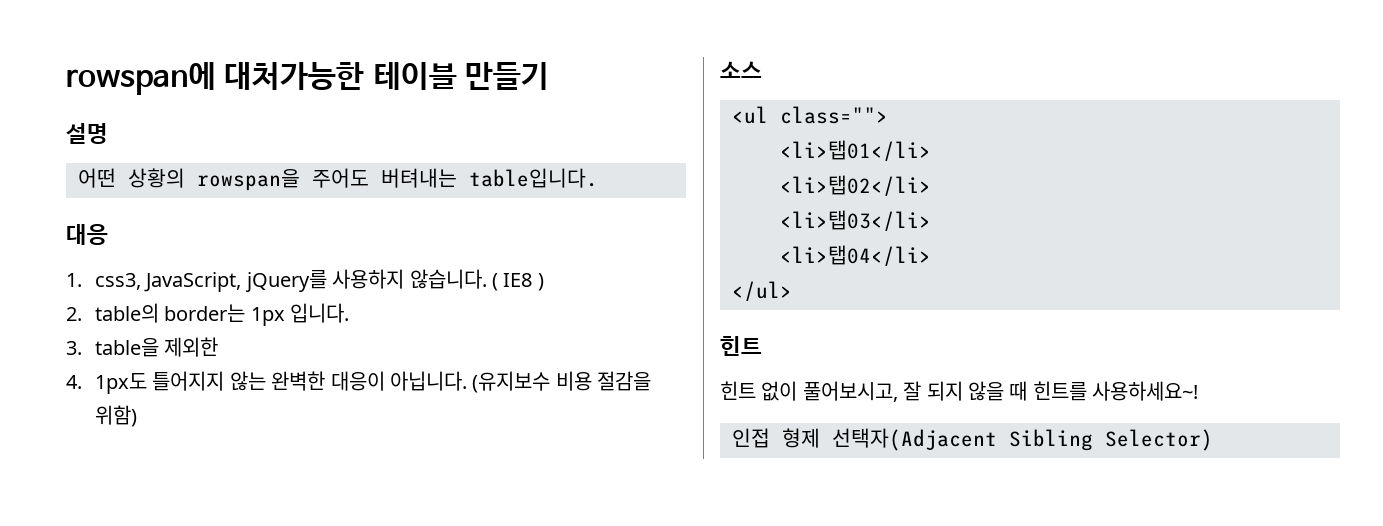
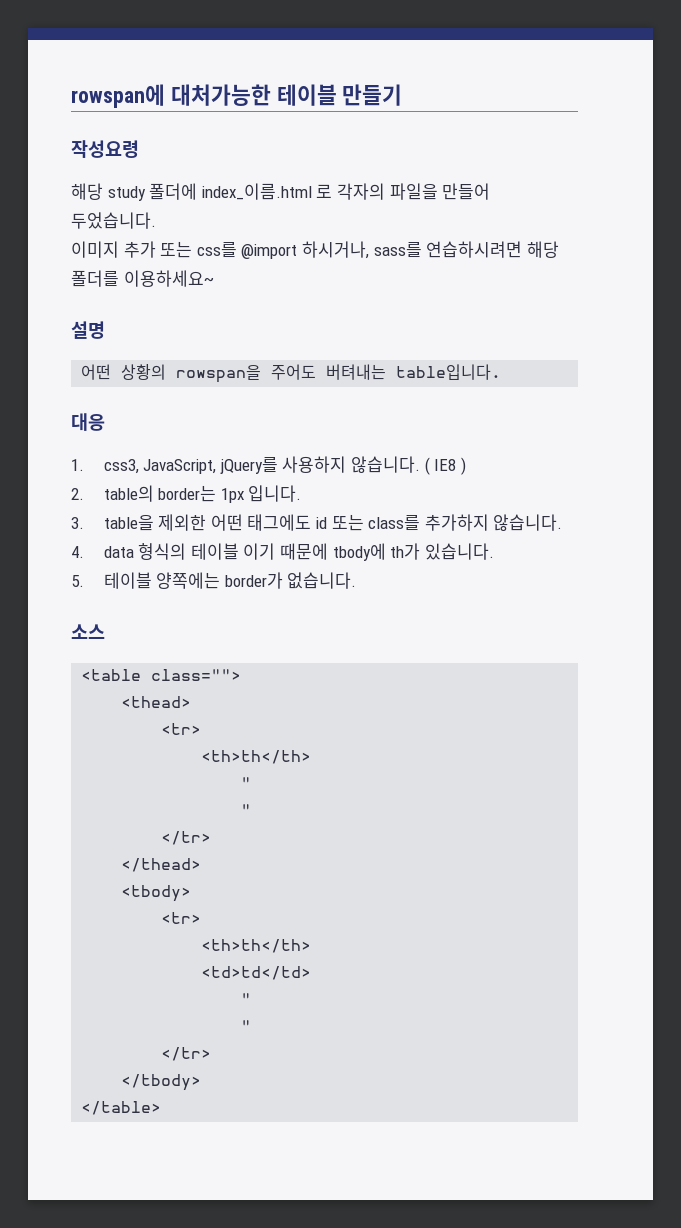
(550, 76) none -> [71,140,139,158] [71,183,491,201] [71,212,156,229] [71,241,559,259] [71,270,214,287] // 작성요령 // 해당 study 폴더에 index_이름.html 로 각자의 파일을 만들어 두었습니다. // 이미지 추가 또는 css를 @import 하시거나, sass를 연습하시려면 해당 폴더를 이용하세요~
[66,371,652,394] [94,405,137,427] // 4. 1px도 틀어지지 않는 완벽한 대응이 아닙니다. (유지보수 비용 절감을 위함) -> [210,514,563,531] [71,543,494,561] [71,572,357,589] 어떤 태그에도 id 또는 class를 추가하지 않습니다. // 4. data 형식의 테이블 이기 때문에 tbody에 th가 있습니다. // 5. 테이블 양쪽에는 border가 없습니다.
[732,106,768,124] <ul -> [81,669,142,681] <table
[780,140,931,161] [780,175,931,196] [780,210,931,231] [780,245,931,266] [732,281,792,301] [720,336,762,356] [720,381,1199,402] [732,428,1213,451] <li>탭01</li> // <li>탭02</li> // <li>탭03</li> // <li>탭04</li> // </ul> // 힌트 // 힌트 없이 풀어보시고, 잘 되지 않을 때 힌트를 사용하세요~! // 인접 형제 선택자(Adjacent Sibling Selector) -> [121,696,192,708] [161,723,202,735] [201,750,312,764] [241,777,252,789] [241,804,252,816] [161,831,212,845] [121,858,202,872] [121,885,192,902] [161,912,202,924] [201,939,312,953] [201,966,312,980] [241,993,252,1005] [241,1020,252,1032] [161,1047,212,1061] [121,1074,202,1091] [81,1101,162,1115] <thead> // <tr> // <th>th</th> // " // " // </tr> // </thead> // <tbody> // <tr> // <th>th</th> // <td>td</td> // " // " // </tr> // </tbody> // </table>

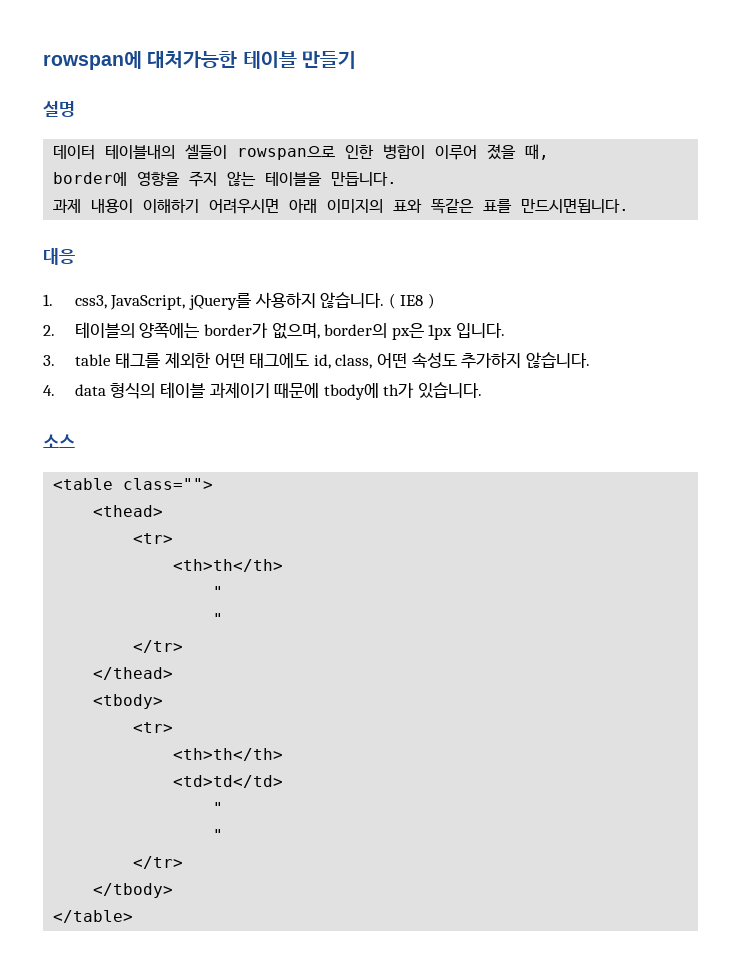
[71,140,139,158] [71,183,491,201] [71,212,156,229] [71,241,559,259] [71,270,214,287] [71,321,105,339] [81,364,502,383] 작성요령 // 해당 study 폴더에 index_이름.html 로 각자의 파일을 만들어 두었습니다. // 이미지 추가 또는 css를 @import 하시거나, sass를 연습하시려면 해당 폴더를 이용하세요~ // 설명 // 어떤 상황의 rowspan을 주어도 버텨내는 table입니다. -> [43,101,75,117] [53,144,550,160] [53,171,398,187] [53,198,630,214] 설명 // 데이터 테이블내의 셀들이 rowspan으로 인한 병합이 이루어 졌을 때, // border에 영향을 주지 않는 테이블을 만듭니다. // 과제 내용이 이해하기 어려우시면 아래 이미지의 표와 똑같은 표를 만드시면됩니다.
[103,485,217,502] table의 border는 -> [74,322,424,340] 테이블의 양쪽에는 border가 없으며, border의 px은
[103,514,154,531] table을 -> [74,353,161,368] table 태그를
[316,514,421,531] id 또는 class를 -> [313,352,457,369] id, class, 어떤 속성도
[243,543,276,560] 이기 -> [209,382,270,398] 과제이기
[71,572,357,589] // 5. 테이블 양쪽에는 border가 없습니다. -> (483, 390) none

